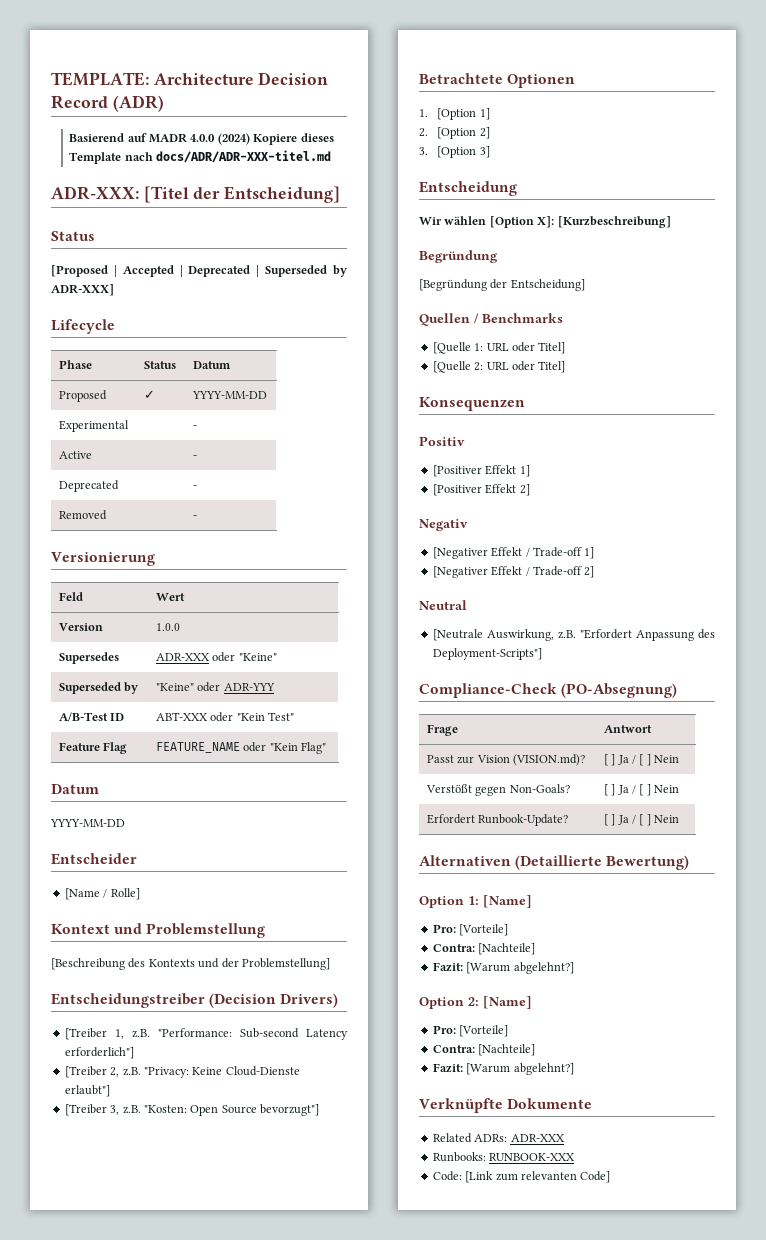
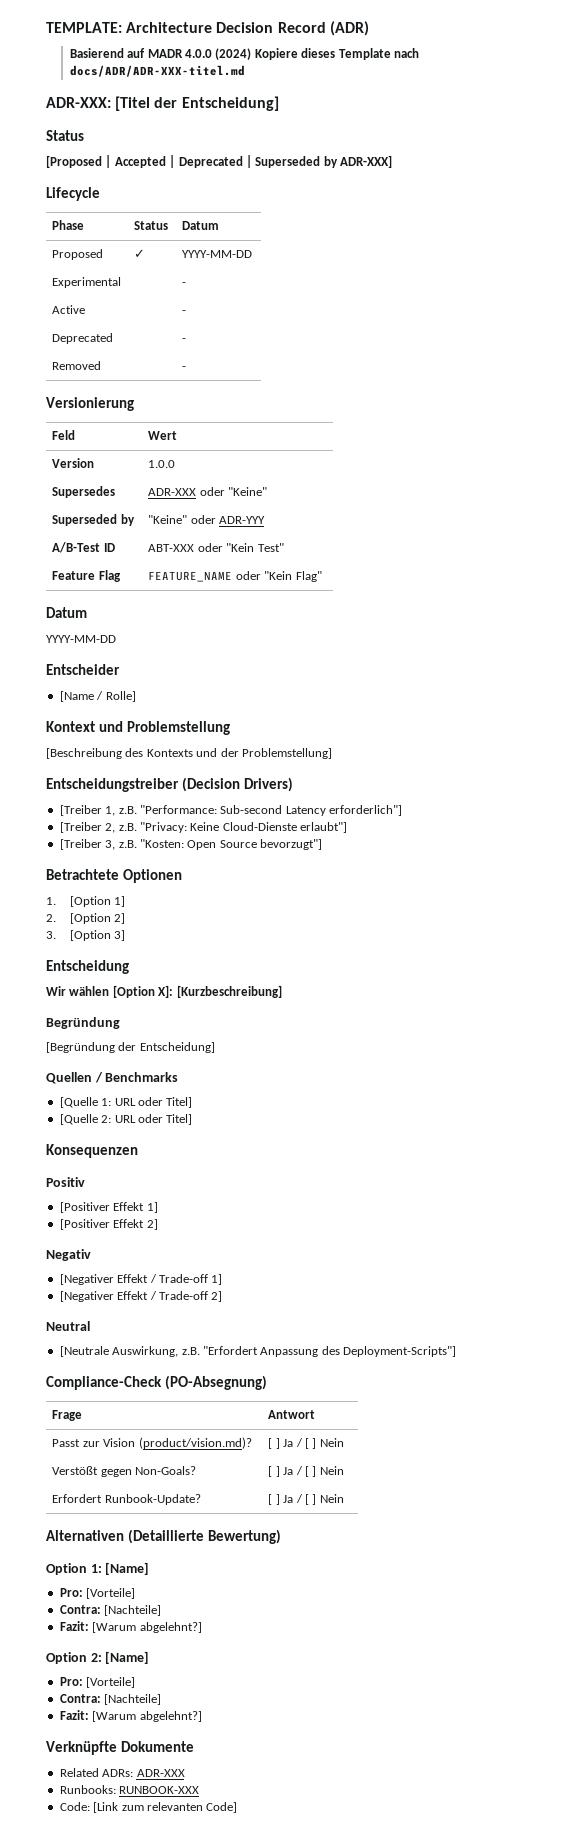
[513,754,586,766] (VISION.md)? -> [138,1437,252,1449] (product/vision.md)?

